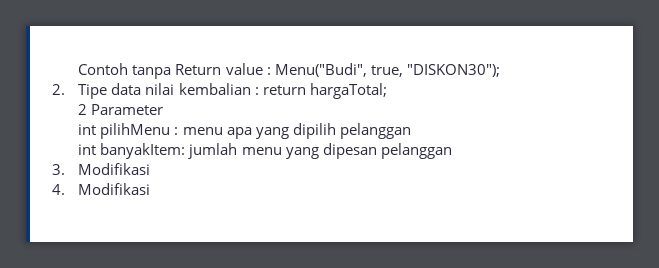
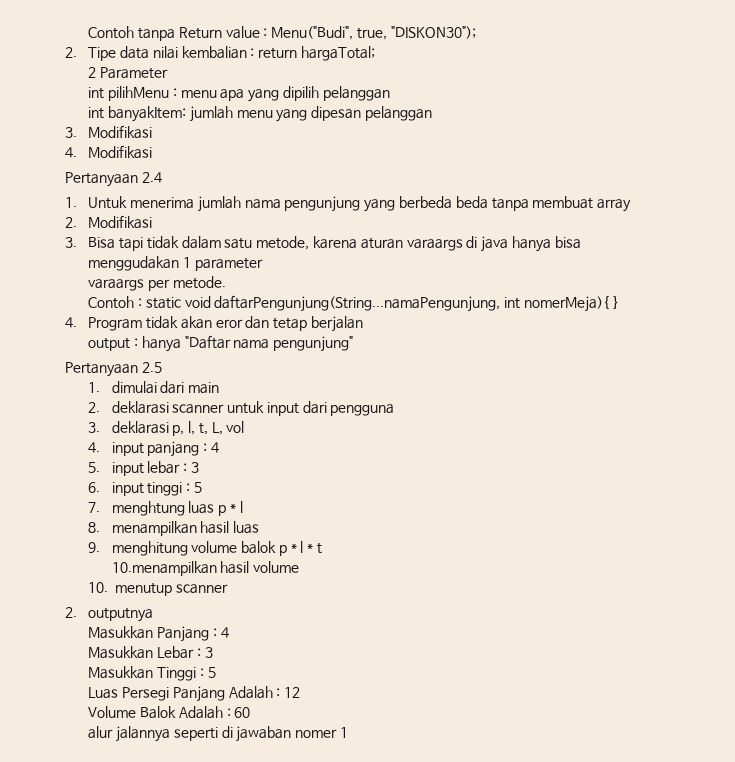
(151, 189) none -> [65,172,162,187] [65,196,632,212] [65,215,153,229] [65,236,581,252] [88,256,263,271] [88,276,226,291] [88,295,619,312] [65,316,363,332] [88,335,354,352] [65,362,162,377] [88,381,220,394] [88,401,395,416] [88,421,245,436] [88,441,219,457] [88,461,199,476] [88,482,202,496] [88,501,243,516] [88,521,260,536] [88,541,323,556] [111,561,300,576] [88,582,229,596] [65,607,154,622] [88,626,229,642] [88,646,213,659] [88,666,216,681] [88,686,301,702] [88,706,251,719] [88,726,348,742] // Pertanyaan 2.4 // 1. Untuk menerima jumlah nama pengunjung yang berbeda beda tanpa membuat array // 2. Modifikasi // 3. Bisa tapi tidak dalam satu metode, karena aturan varaargs di java hanya bisa menggudakan 1 parameter // varaargs per metode. // Contoh : static void daftarPengunjung(String...namaPengunjung, int nomerMeja){ } // 4. Program tidak akan eror dan tetap berjalan // output : hanya "Daftar nama pengunjung" // Pertanyaan 2.5 // 1. dimulai dari main // 2. deklarasi scanner untuk input dari pengguna // 3. deklarasi p, l, t, L, vol // 4. input panjang : 4 // 5. input lebar : 3 // 6. input tinggi : 5 // 7. menghtung luas p * l // 8. menampilkan hasil luas // 9. menghitung volume balok p * l * t // 10.menampilkan hasil volume // 10. menutup scanner // 2. outputnya // Masukkan Panjang : 4 // Masukkan Lebar : 3 // Masukkan Tinggi : 5 // Luas Persegi Panjang Adalah : 12 // Volume Balok Adalah : 60 // alur jalannya seperti di jawaban nomer 1

